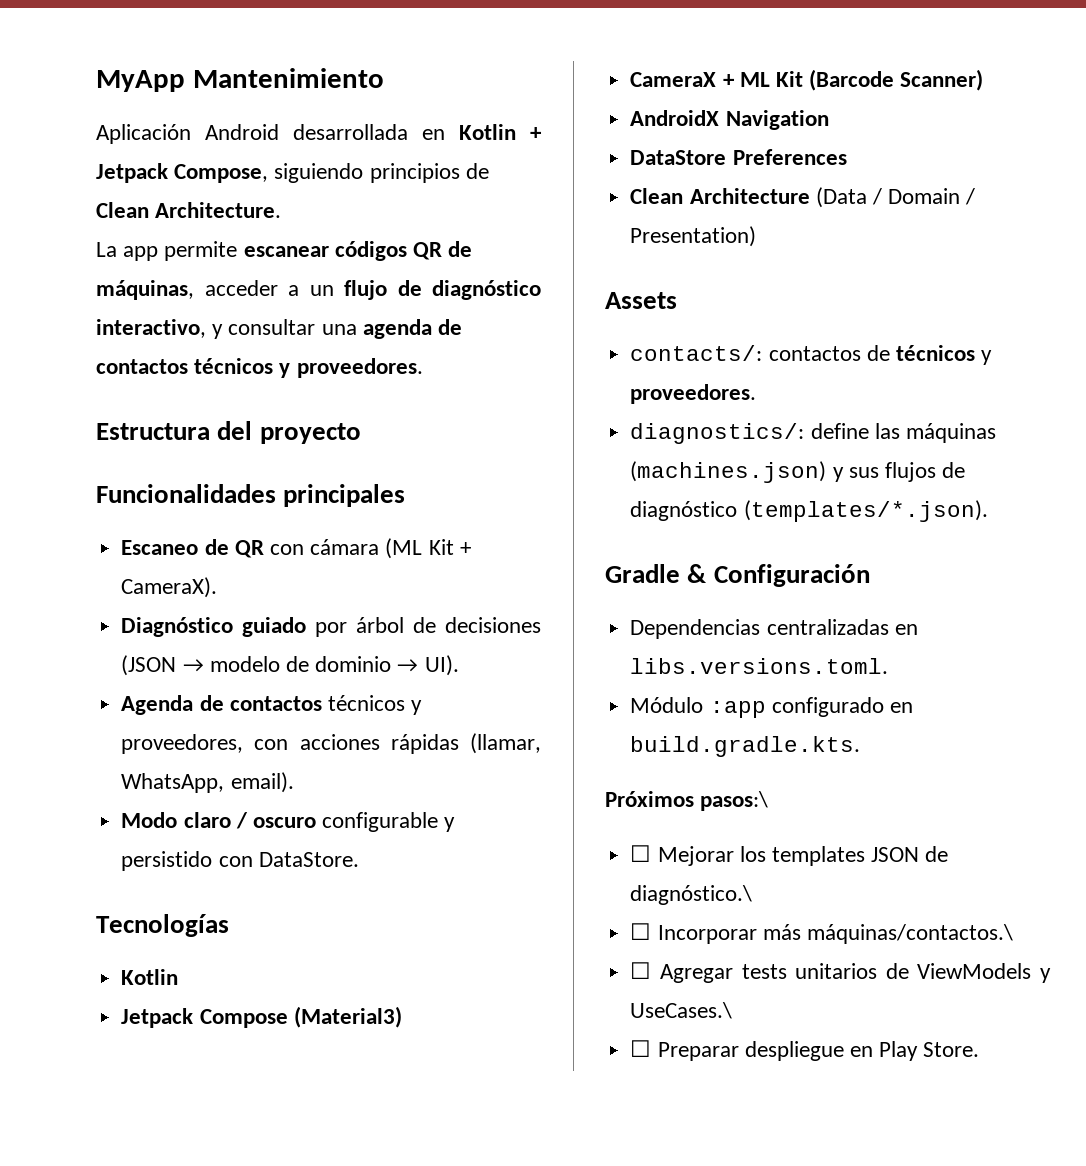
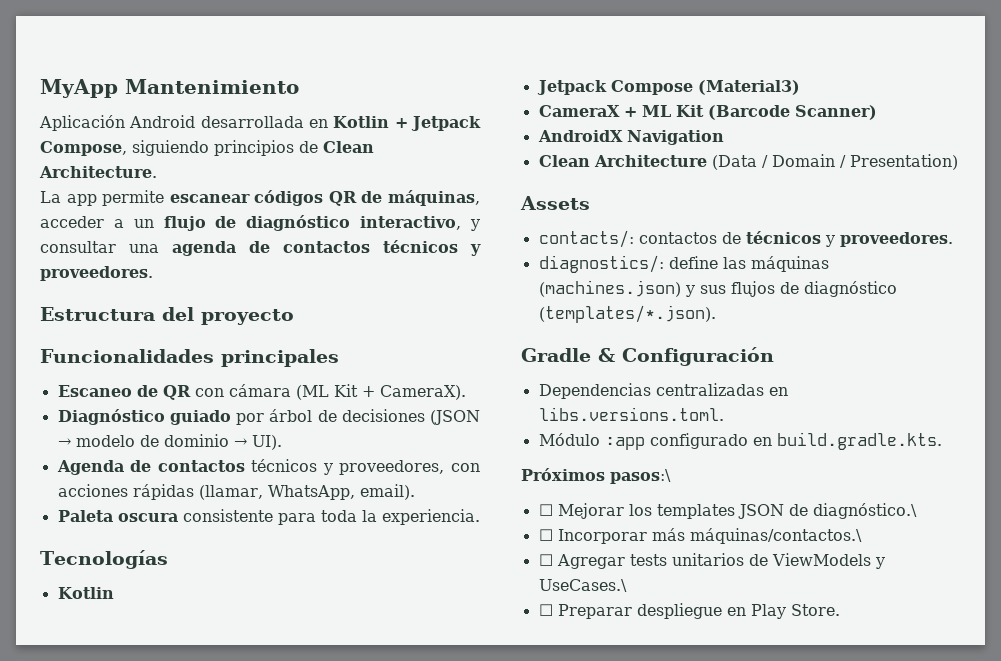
[121,812,456,832] [121,851,359,871] Modo claro / oscuro configurable y persistido con DataStore. -> [57,509,480,525] Paleta oscura consistente para toda la experiencia.
[630,149,847,165] // DataStore Preferences -> (724, 137) none

